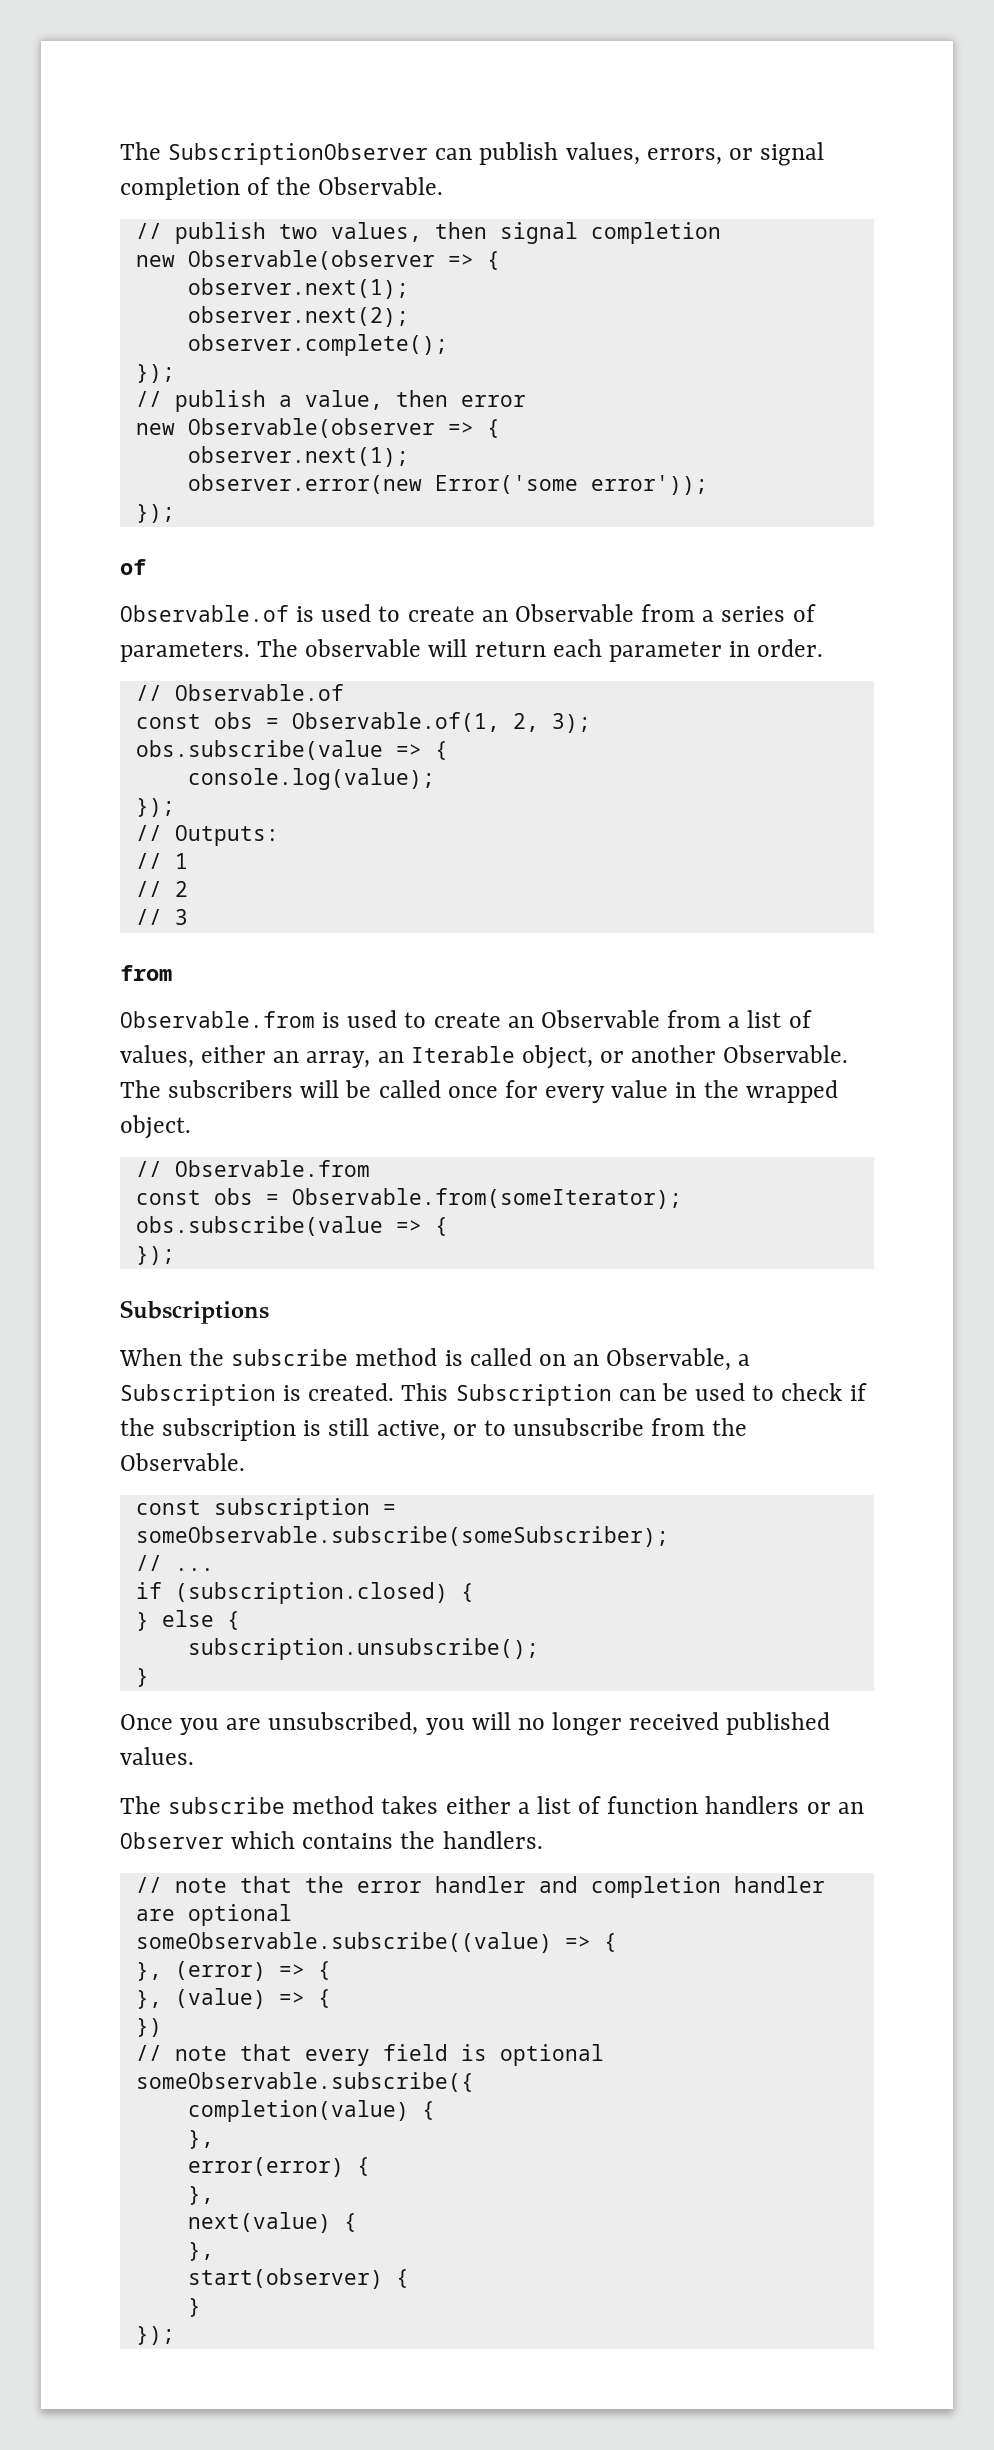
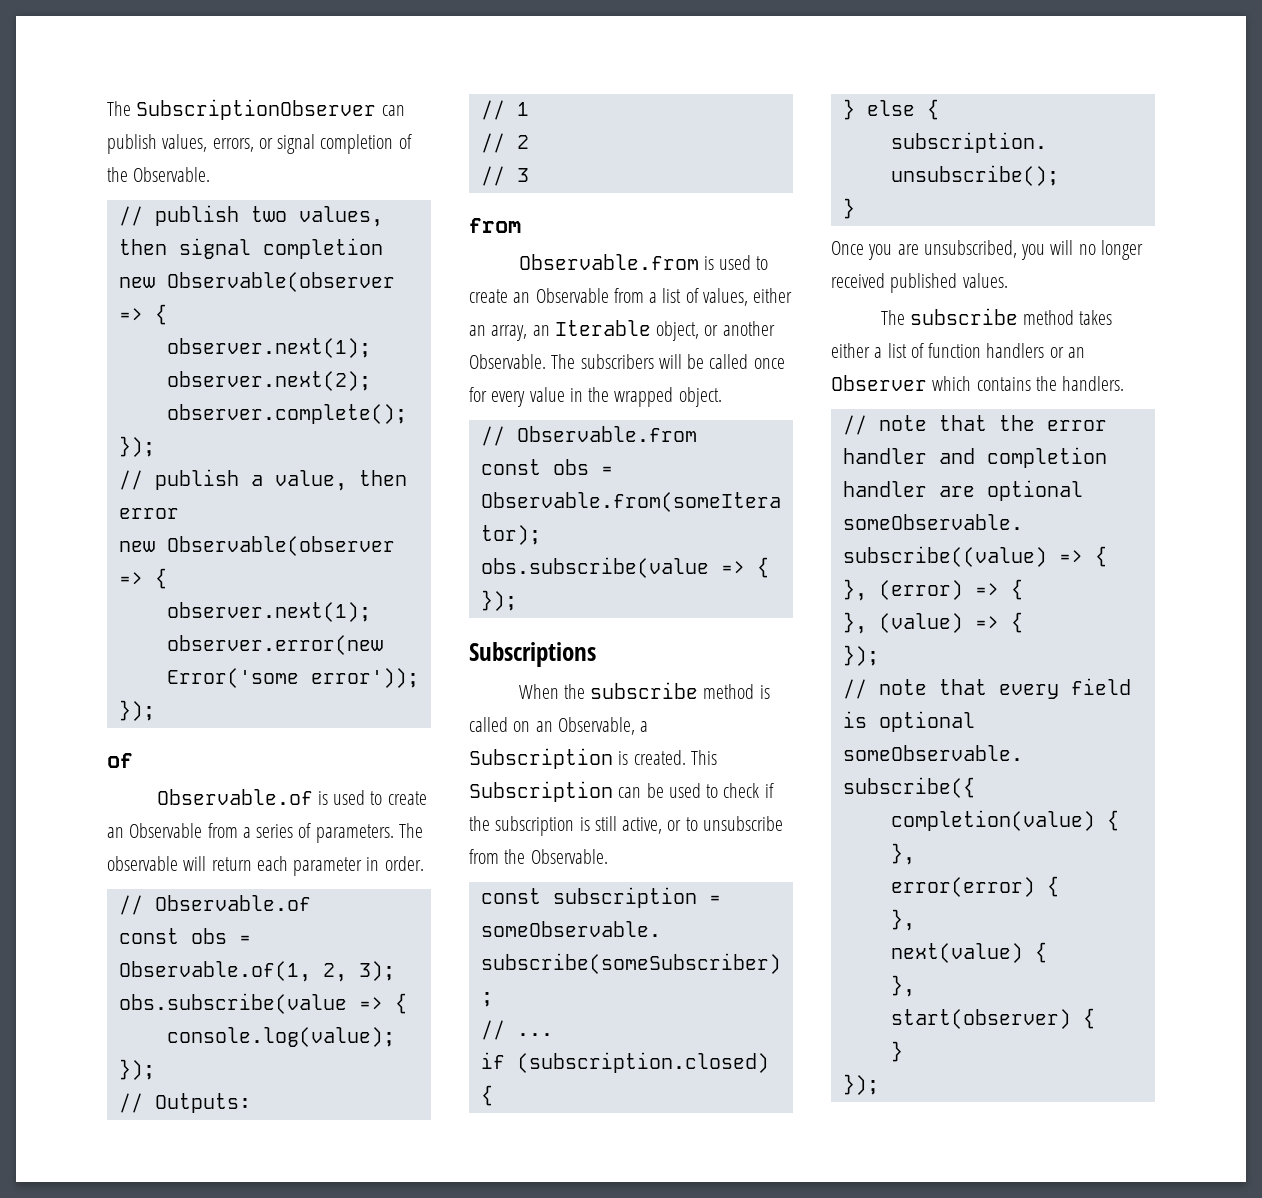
[135,2018,162,2037] }) -> [842,645,879,666] });

